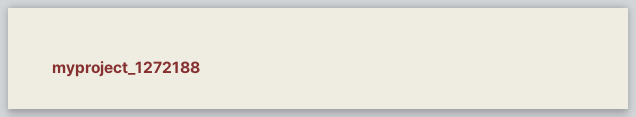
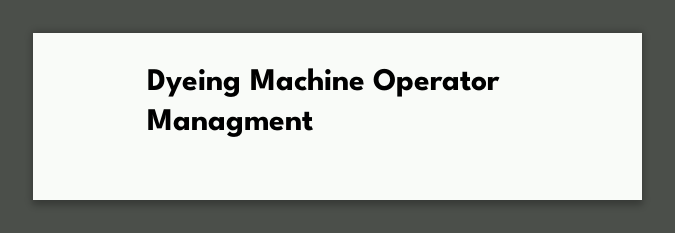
[52,61,200,77] myproject_1272188 -> [147,68,501,97] [147,109,313,137] Dyeing Machine Operator Managment

